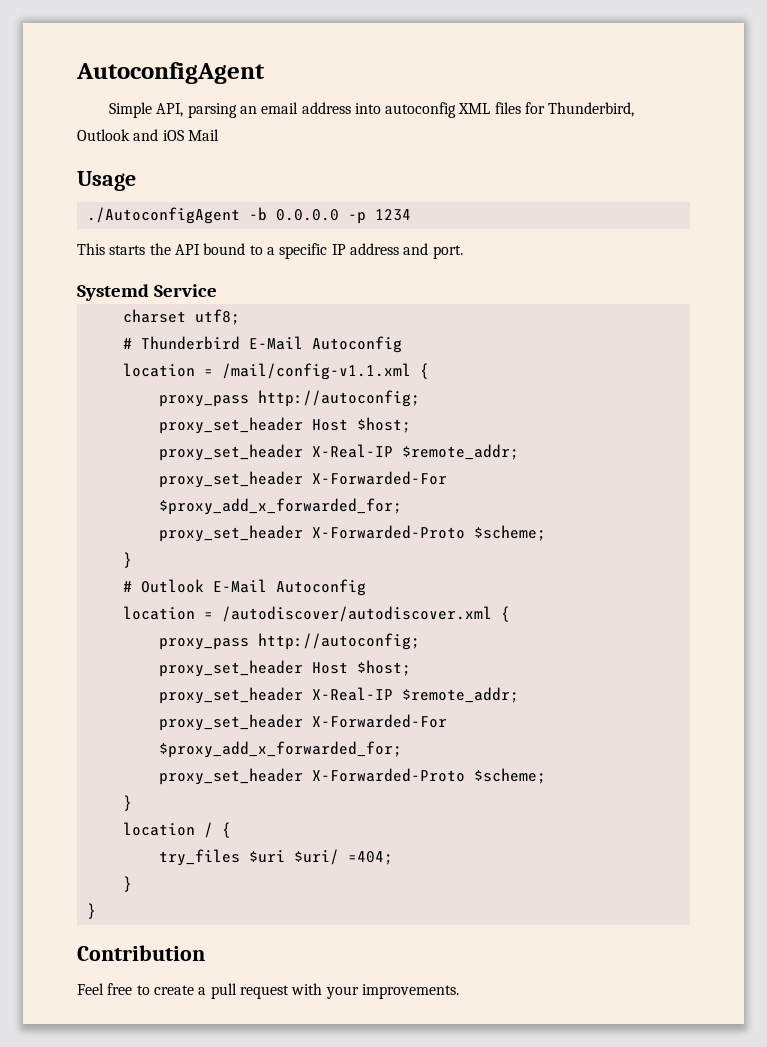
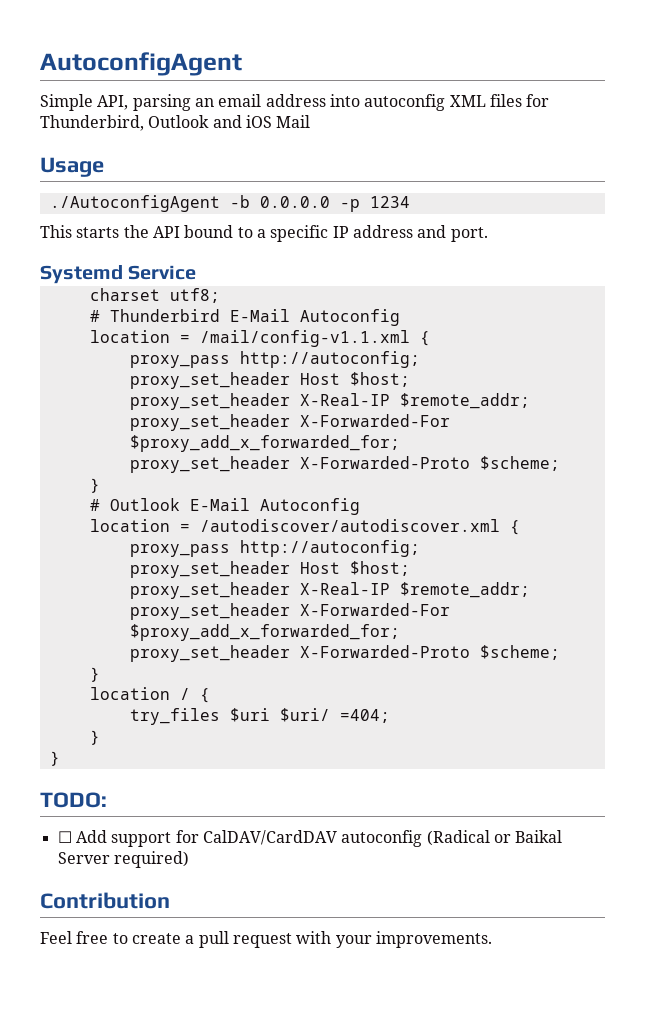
(96, 911) none -> [40,792,107,808] [57,830,563,847] [57,851,189,868] // TODO: // ☐ Add support for CalDAV/CardDAV autoconfig (Radical or Baikal Server required)

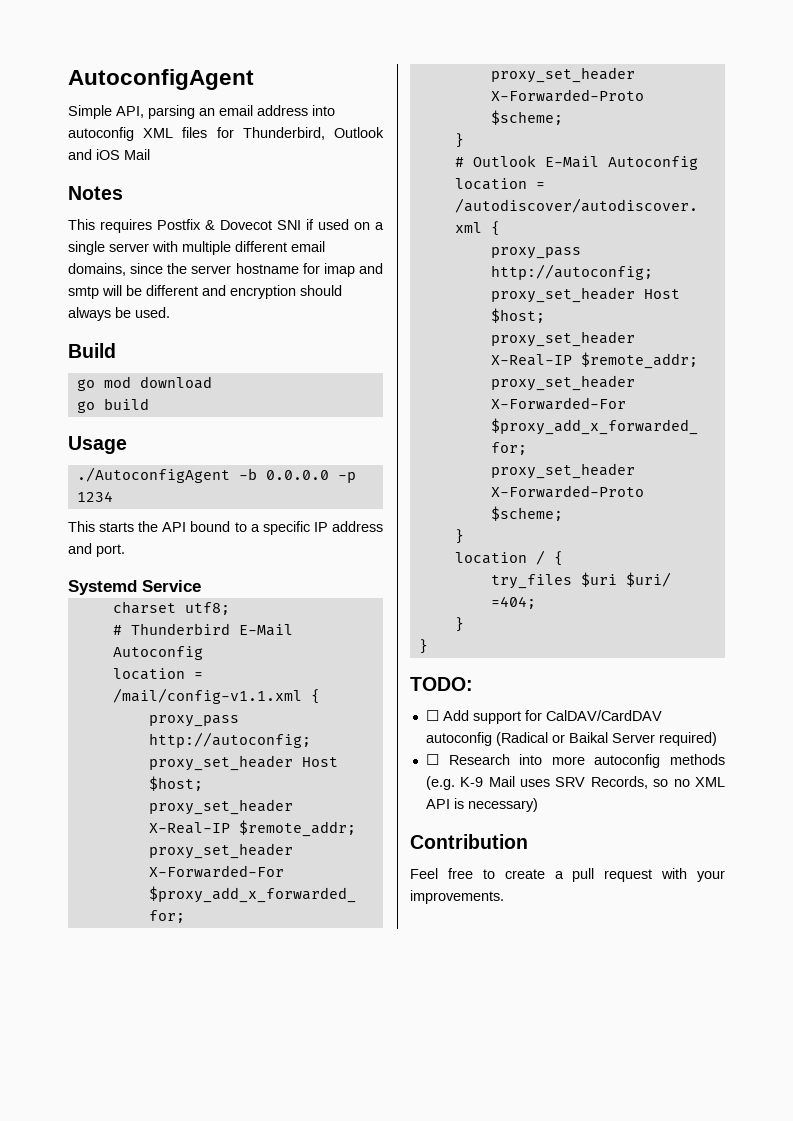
(311, 121) none -> [68,186,123,200] [68,219,384,233] [68,241,325,255] [68,263,383,277] [68,285,342,299] [68,307,170,321] [68,343,116,358] [76,376,212,391] [76,398,149,413] // Notes // This requires Postfix & Dovecot SNI if used on a single server with multiple different email domains, since the server hostname for imap and smtp will be different and encryption should always be used. // Build // go mod download // go build
(189, 859) none -> [425,754,725,768] [425,776,725,790] [425,798,538,812] // ☐ Research into more autoconfig methods (e.g. K-9 Mail uses SRV Records, so no XML API is necessary)

